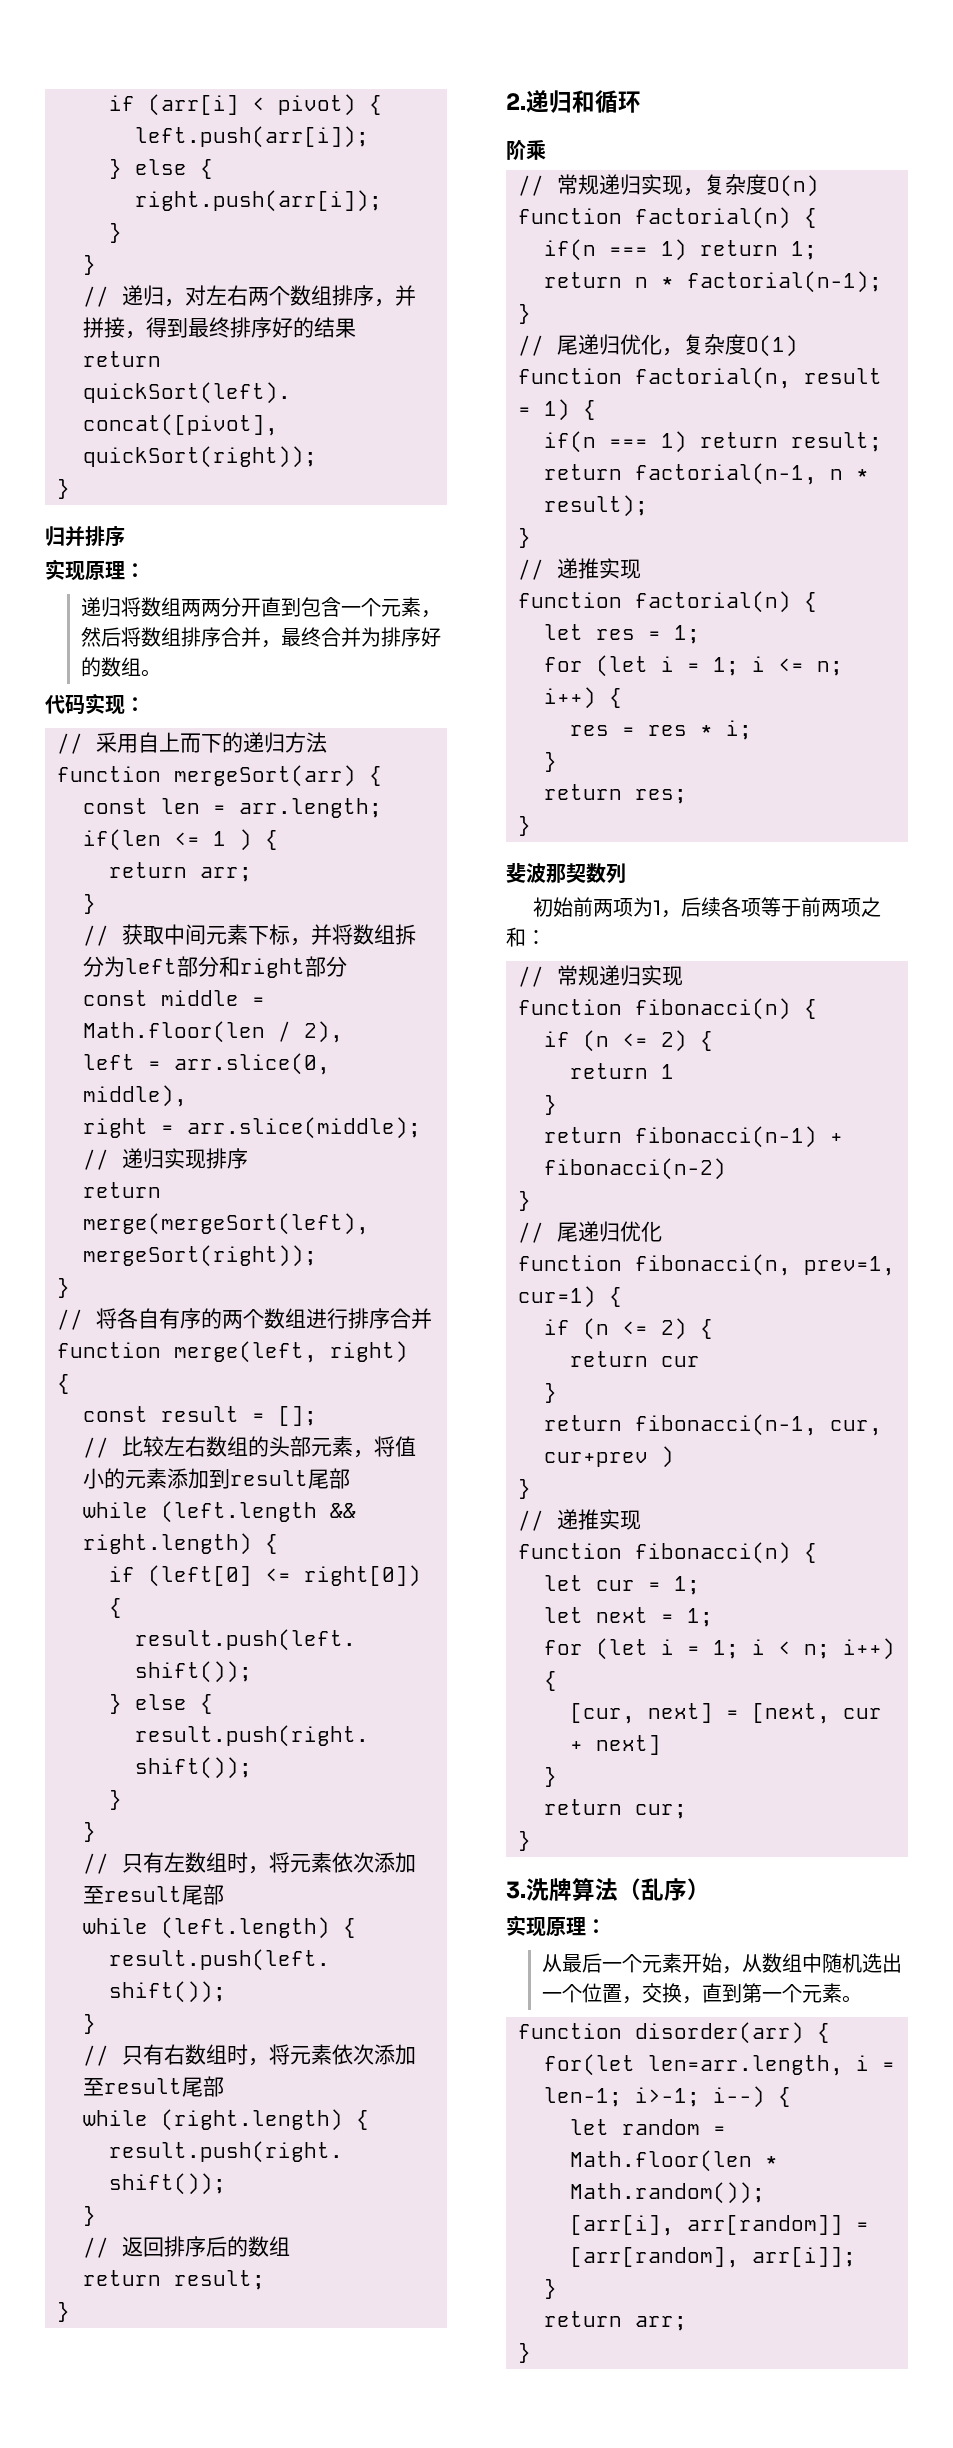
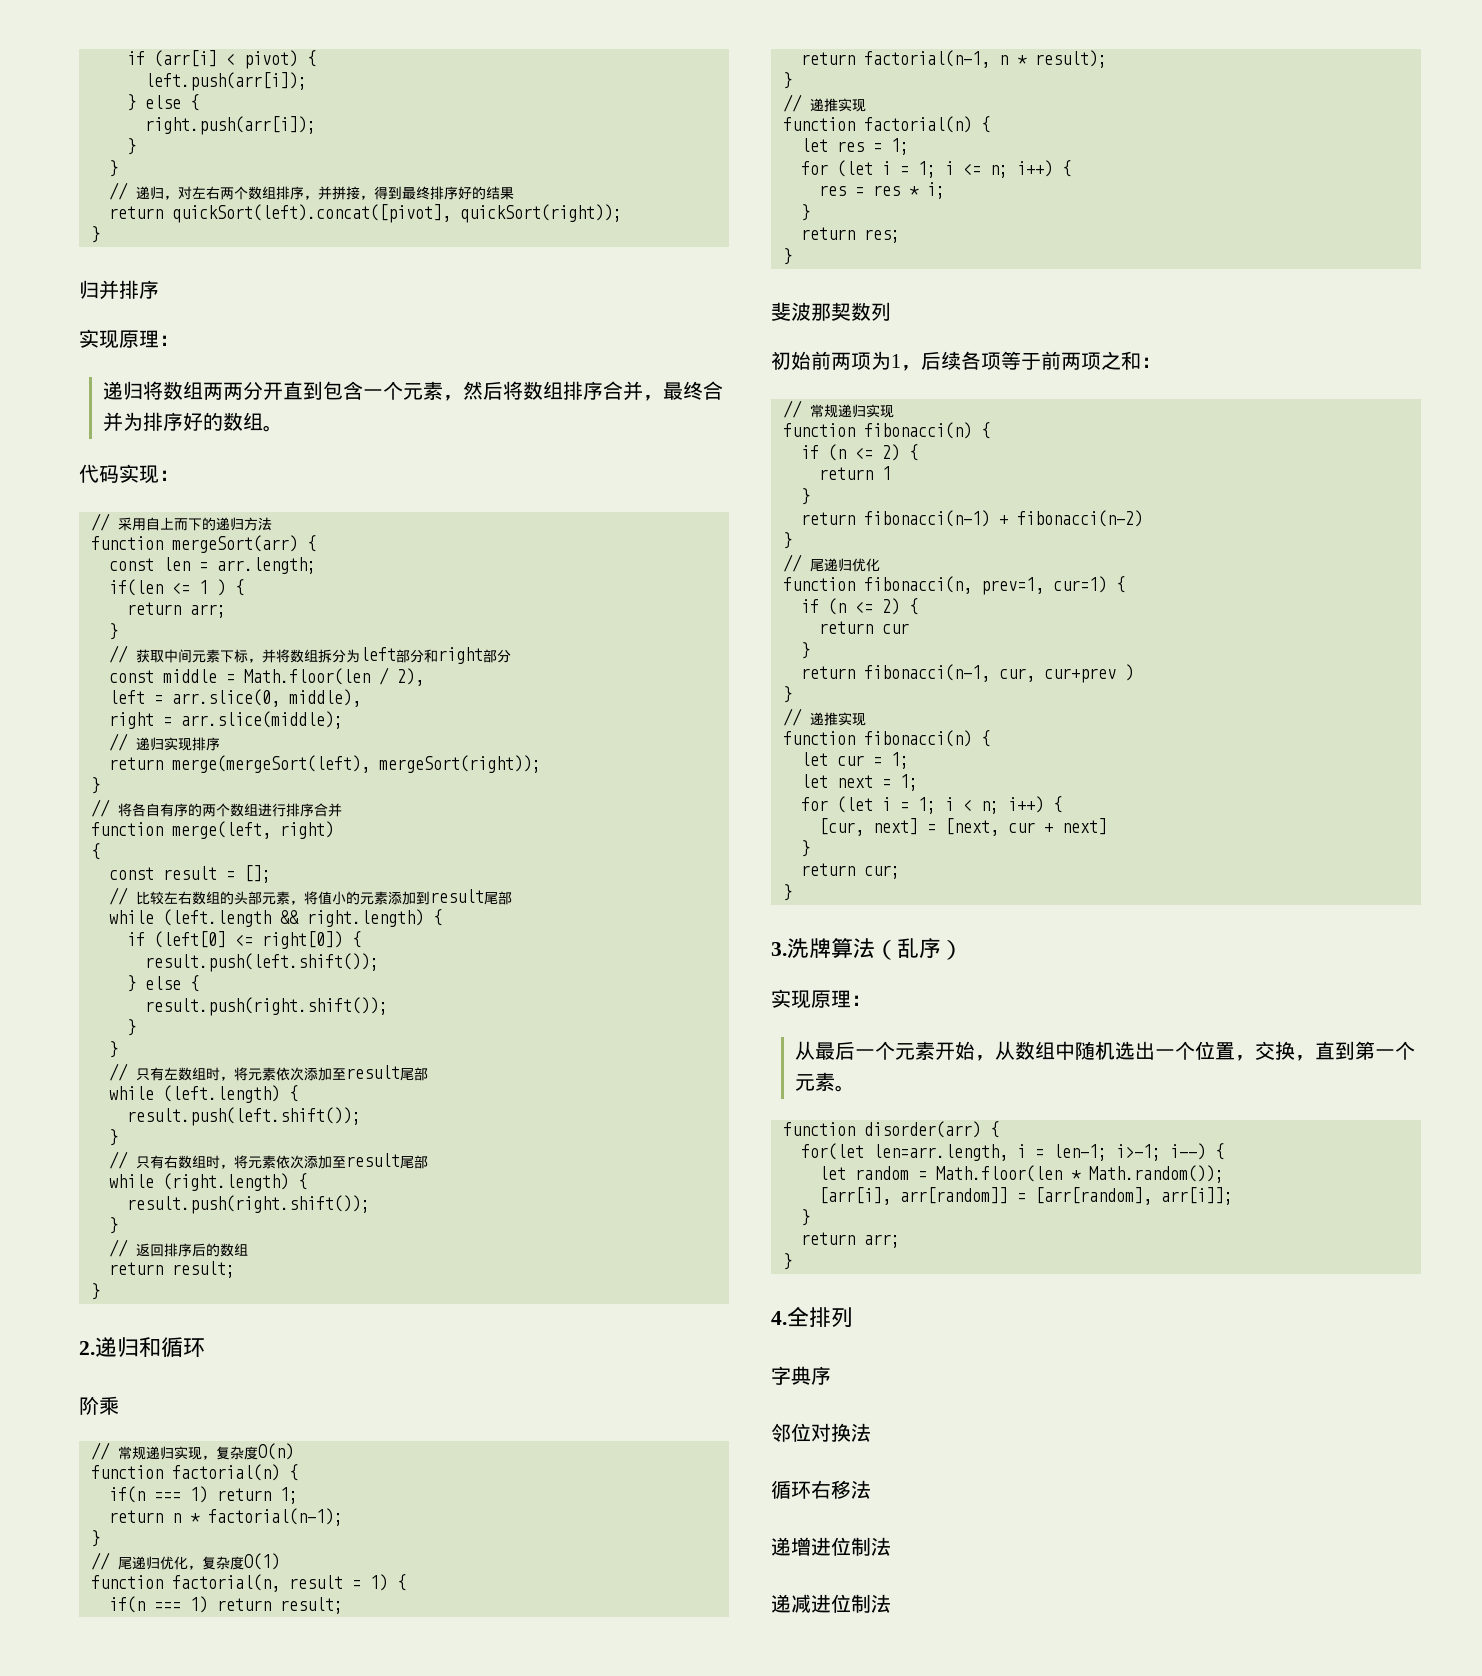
(531, 2353) none -> [771,1307,853,1327] [771,1366,831,1385] [771,1423,871,1442] [771,1480,871,1499] [771,1537,891,1556] [771,1594,891,1613] // 4.全排列 // 字典序 // 邻位对换法 // 循环右移法 // 递增进位制法 // 递减进位制法

